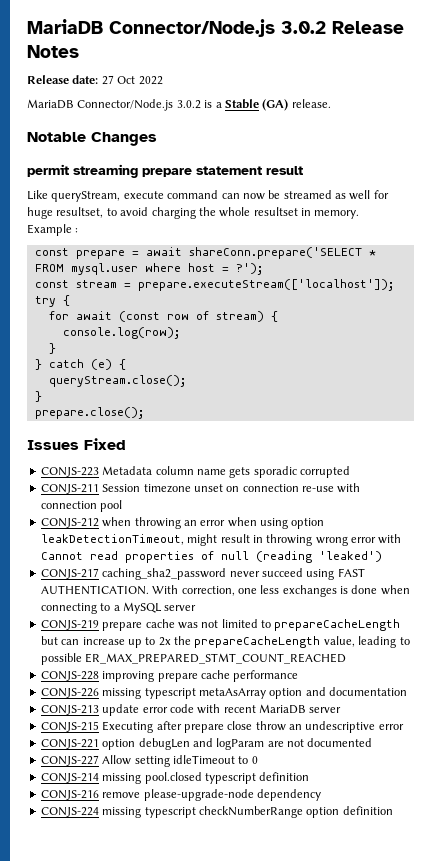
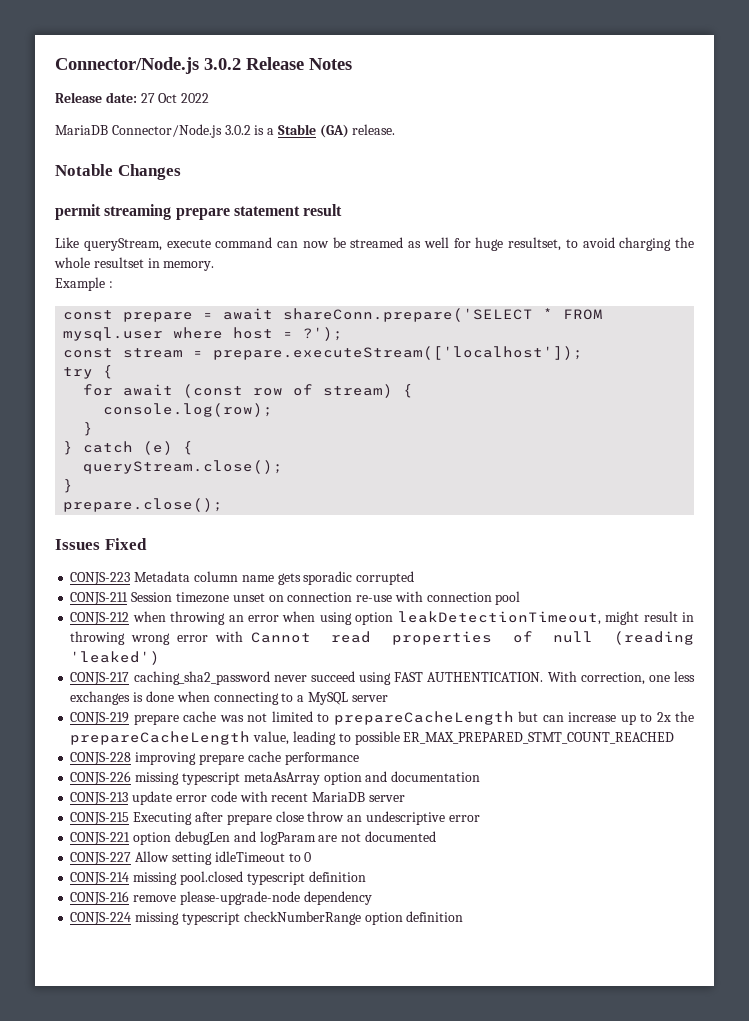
[27,19,103,34] MariaDB -> (55, 65) none

